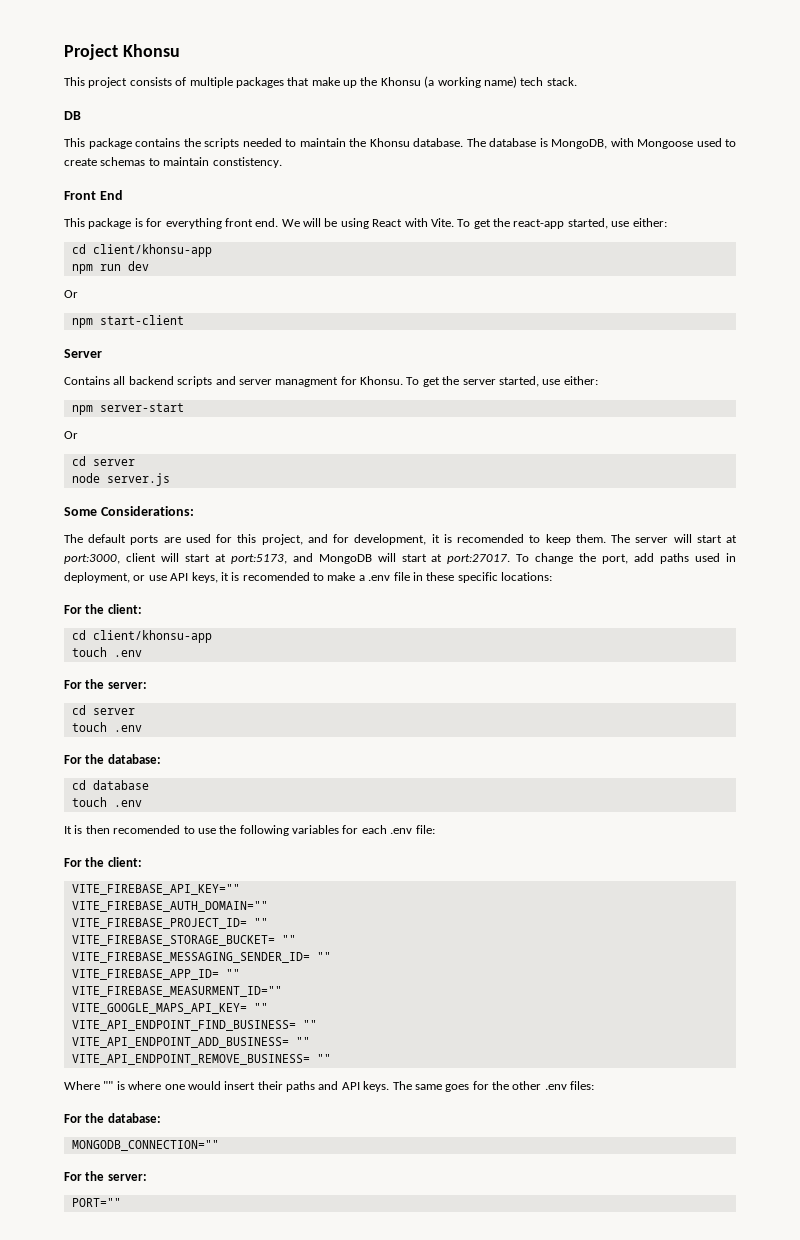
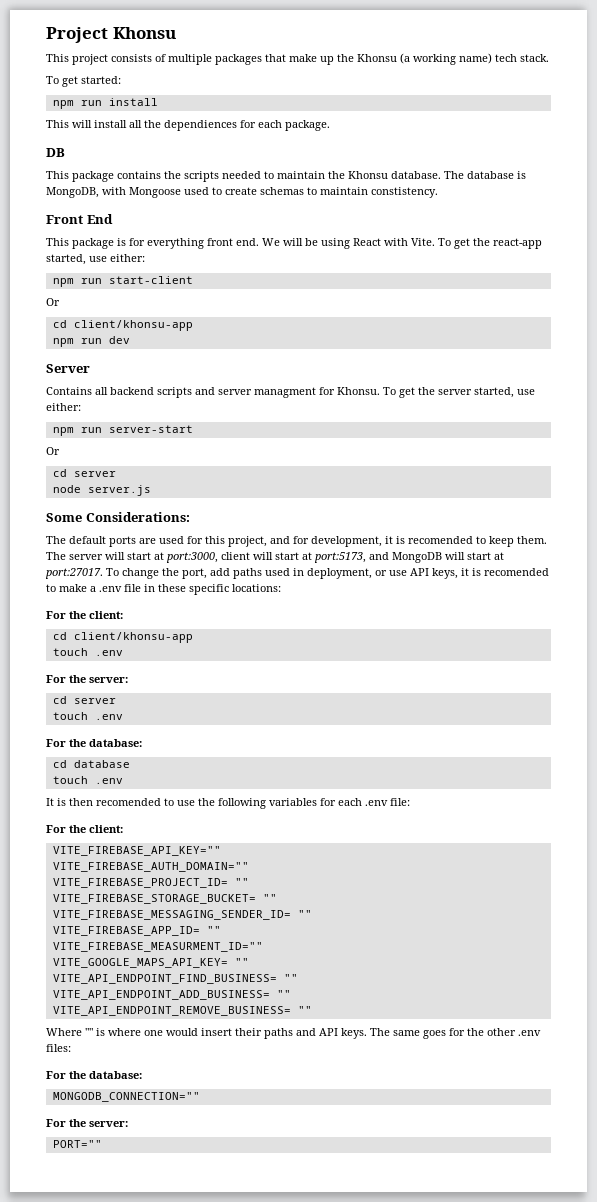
(577, 81) none -> [46,76,121,87] [52,98,158,109] [46,120,330,131] // To get started: // npm run install // This will install all the dependiences for each package.
(667, 222) none -> [52,276,193,287] [46,298,60,306] // npm run start-client // Or
[64,290,78,298] [71,315,184,328] // Or // npm start-client -> (130, 340) none
(93, 410) none -> [80,427,102,433] run

